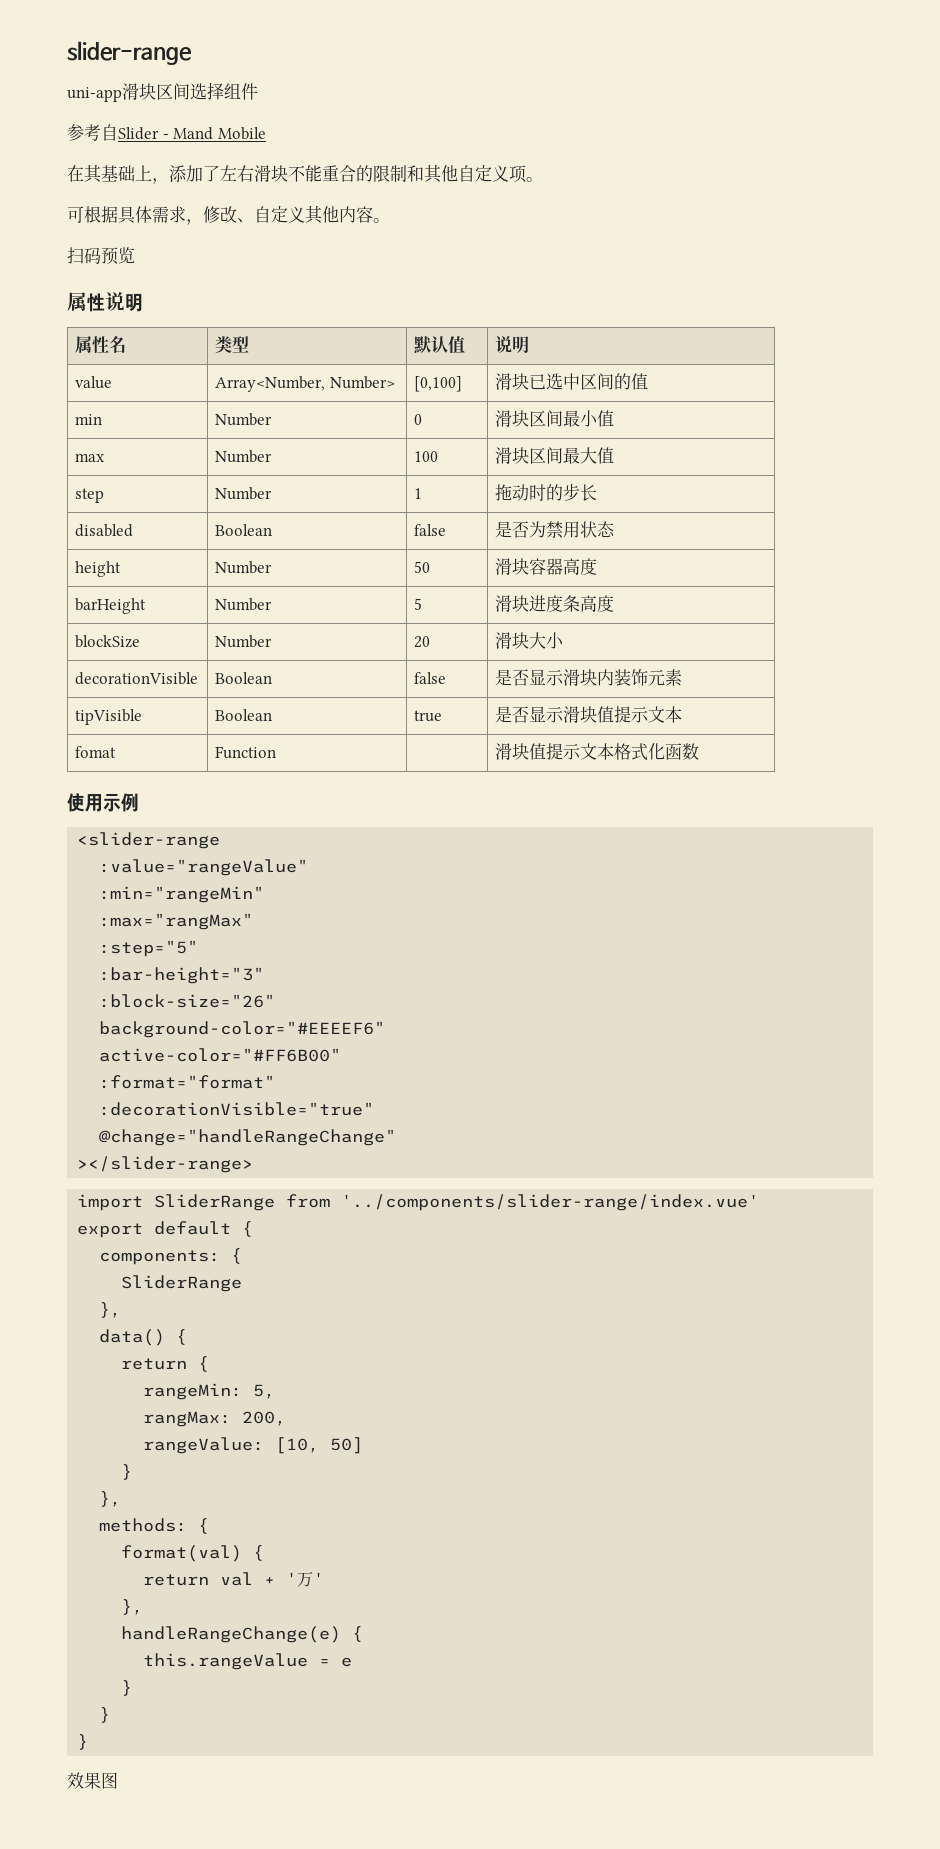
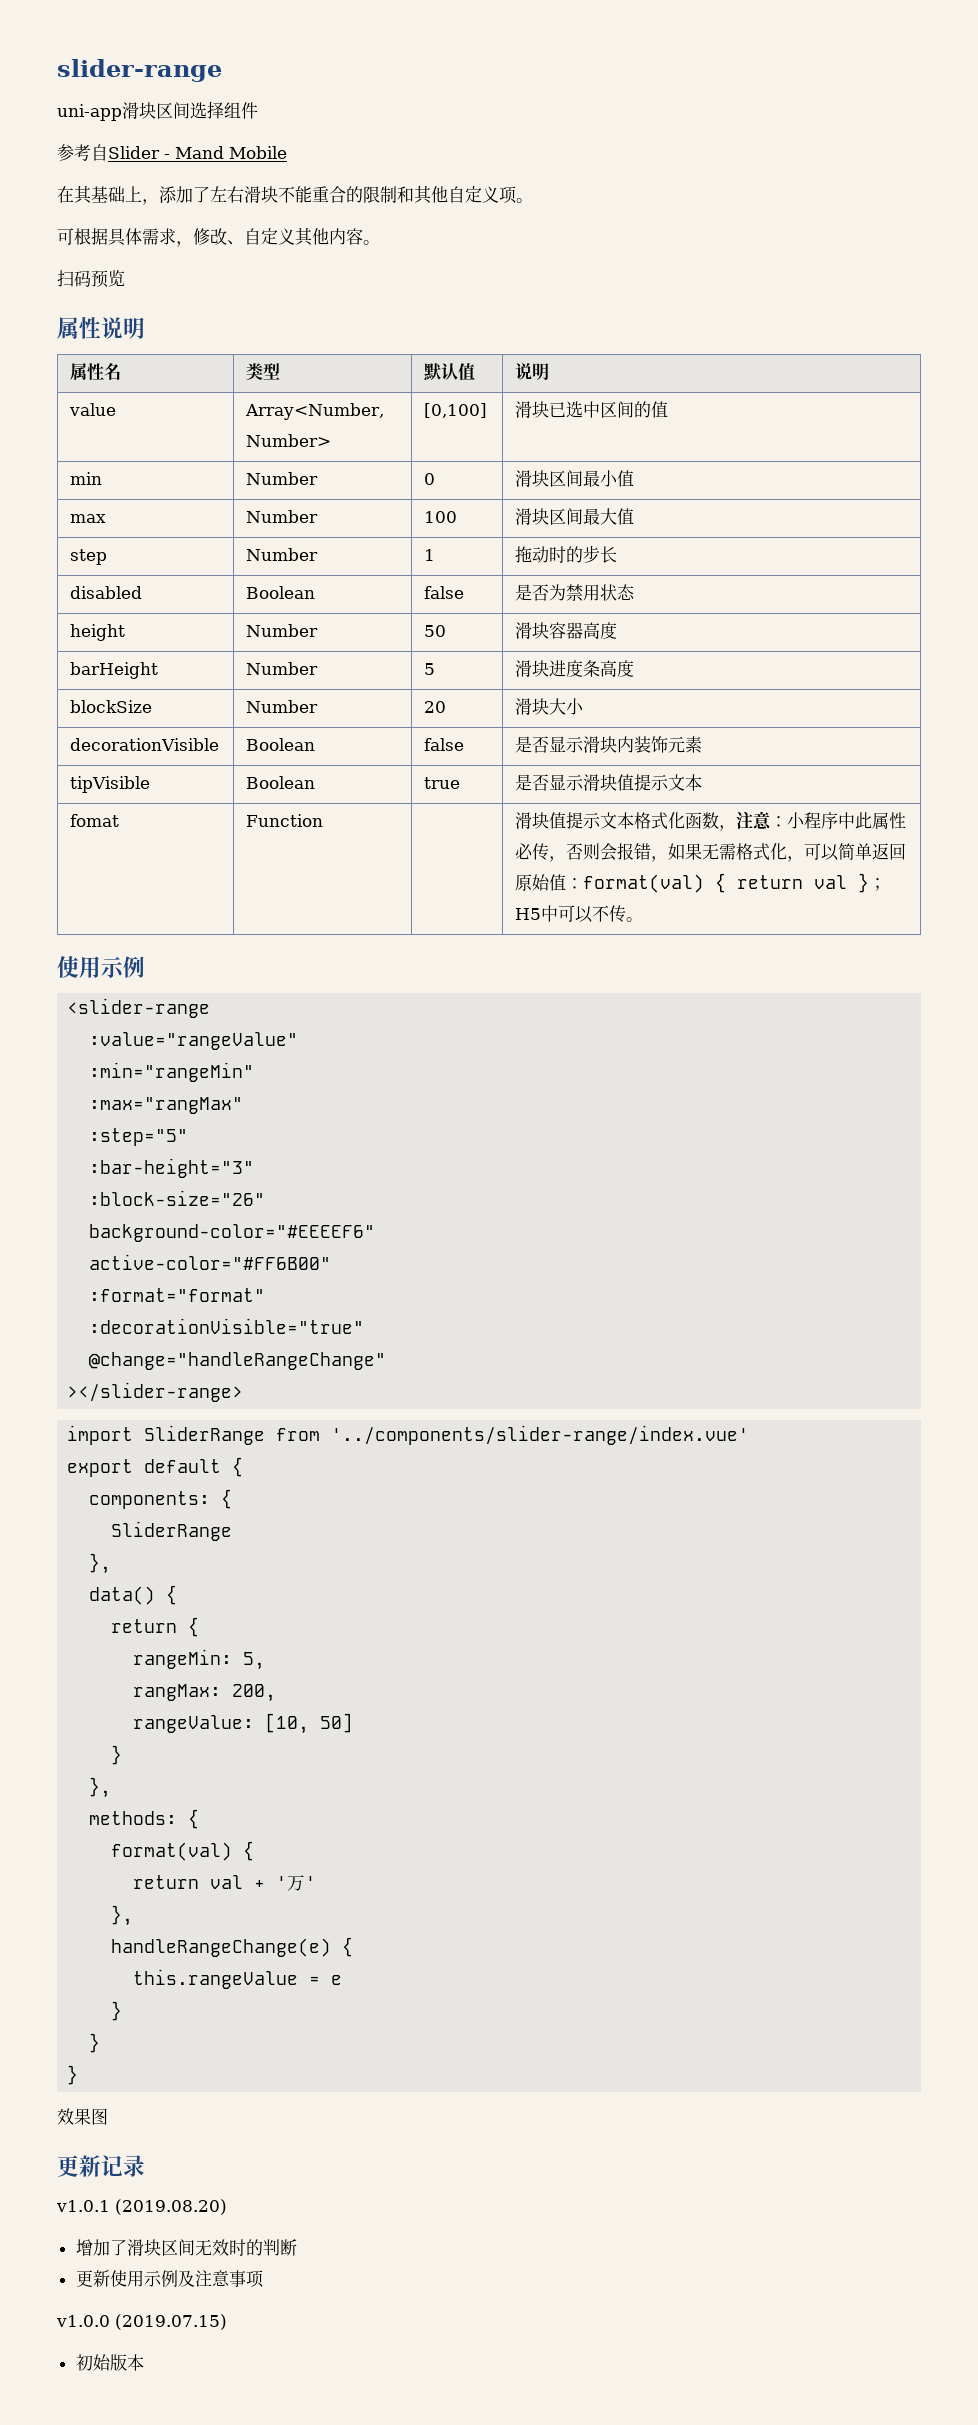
(700, 751) none -> [719,811,907,831] [515,843,907,862] [515,873,887,893] [515,905,644,923] ，注意：小程序中此属性必传，否则会报错，如果无需格式化，可以简单返回原始值：format(val) { return val }；H5中可以不传。
(118, 1780) none -> [57,2155,145,2177] [56,2199,227,2215] [75,2239,297,2256] [75,2270,264,2288] [56,2314,227,2330] [75,2354,144,2371] // 更新记录 // v1.0.1 (2019.08.20) // 增加了滑块区间无效时的判断 // 更新使用示例及注意事项 // v1.0.0 (2019.07.15) // 初始版本

